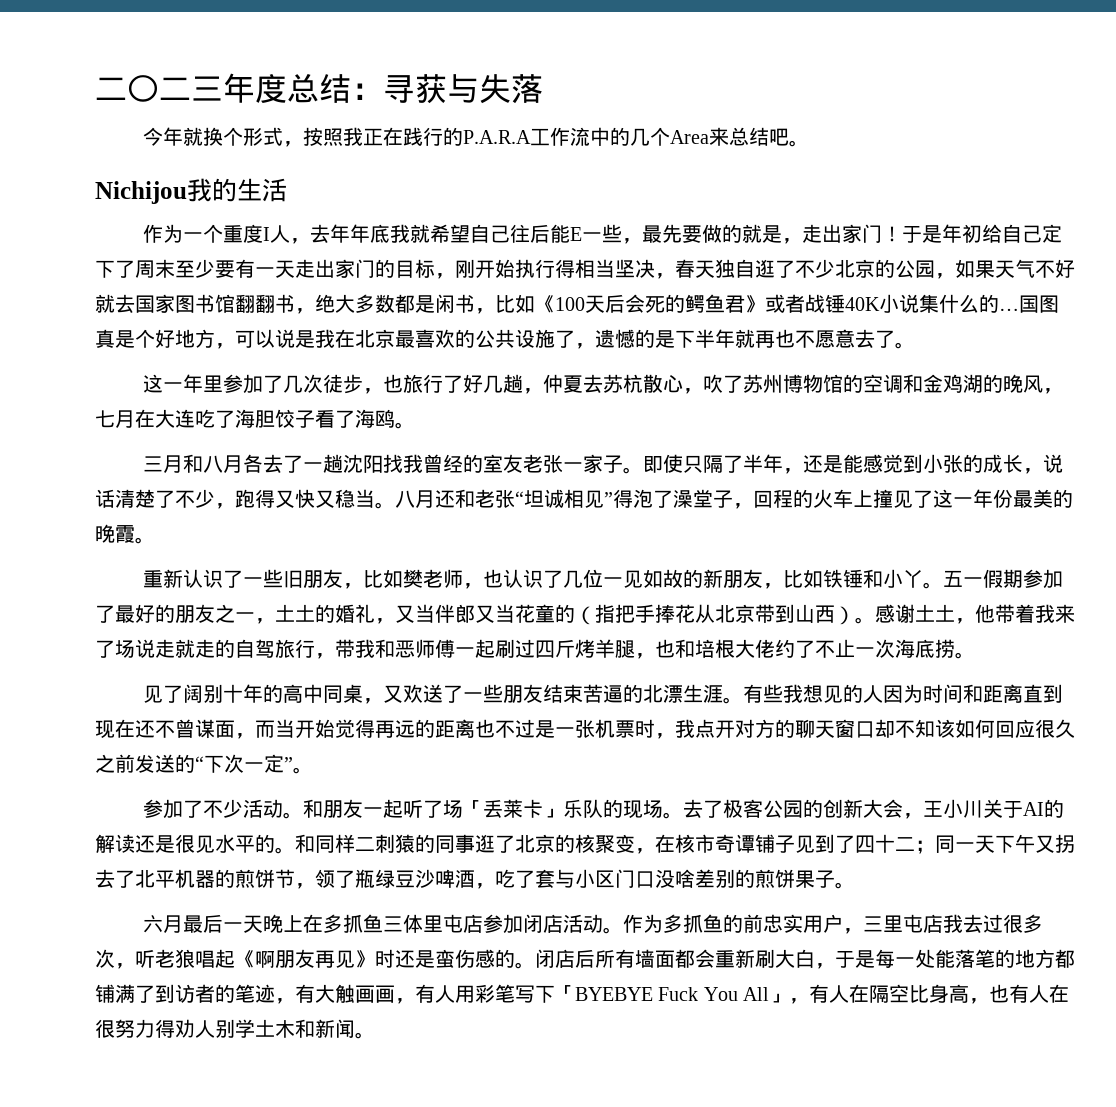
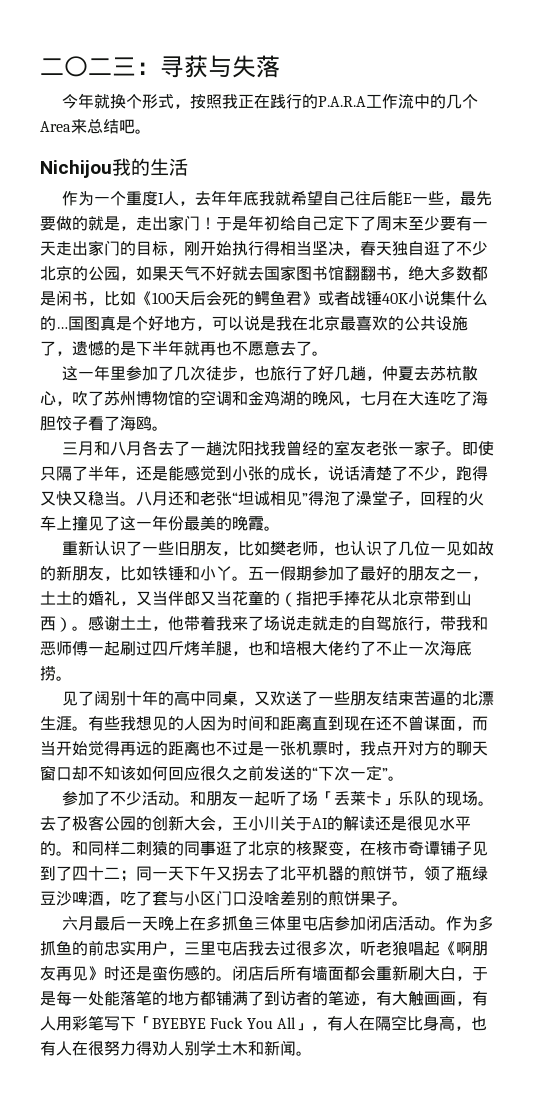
[223,73,351,103] 年度总结 -> (136, 66) none

